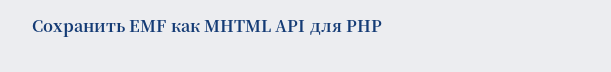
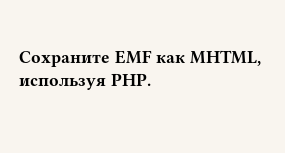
[32,20,125,37] Сохранить -> [19,51,110,67] Сохраните
[203,20,382,35] MHTML API для PHP -> [190,50,262,66] [19,73,151,90] MHTML, используя PHP.

